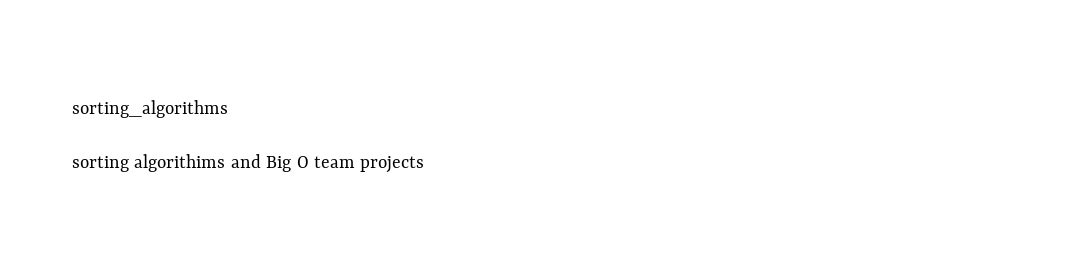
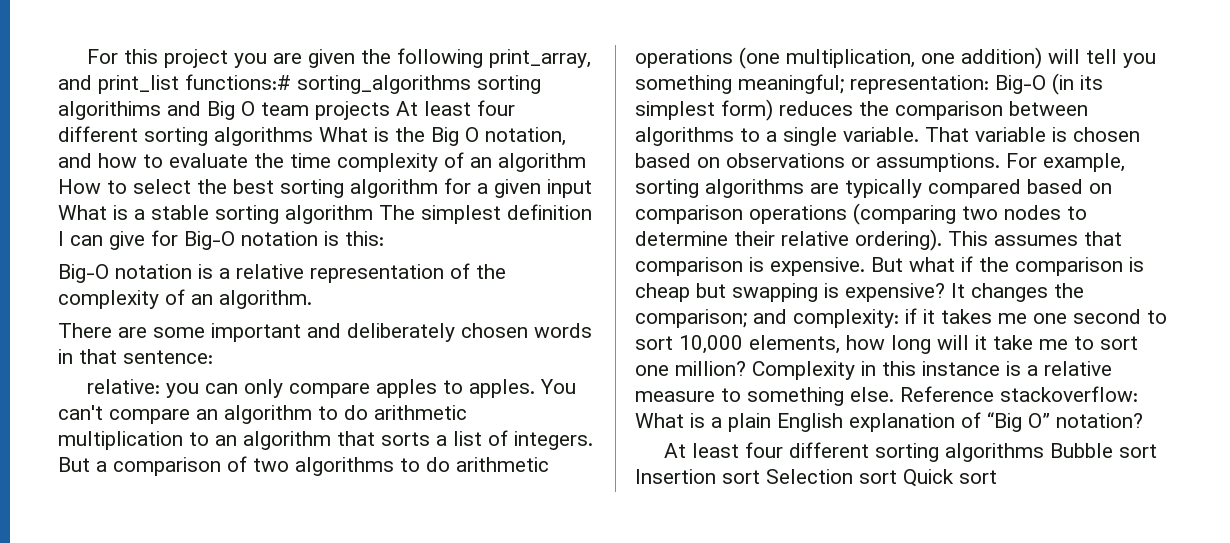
(72, 109) none -> [87,48,592,68] [58,74,291,94] For this project you are given the following print_array, and print_list functions:#
(228, 109) // -> (471, 84) none
(425, 164) none -> [396,100,515,116] [58,126,566,146] [58,152,586,172] [58,178,592,198] [58,204,592,224] [58,230,384,250] [58,263,506,283] [58,289,312,309] [58,323,592,342] [58,349,213,364] [87,379,577,398] [58,405,467,424] [58,430,593,450] [58,456,549,476] [635,47,1156,69] [635,73,1103,95] [635,99,1088,121] [635,127,1140,146] [635,153,1125,172] [635,179,1112,198] [635,203,1087,225] [635,229,1122,251] [635,256,1144,276] [635,283,1084,302] [635,308,1167,328] [635,335,1138,354] [635,361,1112,380] [635,386,1138,406] [635,412,1143,432] [664,442,1158,462] [635,469,997,487] At least four different sorting algorithms What is the Big O notation, and how to evaluate the time complexity of an algorithm How to select the best sorting algorithm for a given input What is a stable sorting algorithm The simplest definition I can give for Big-O notation is this: // Big-O notation is a relative representation of the complexity of an algorithm. // There are some important and deliberately chosen words in that sentence: // relative: you can only compare apples to apples. You can't compare an algorithm to do arithmetic multiplication to an algorithm that sorts a list of integers. But a comparison of two algorithms to do arithmetic operations (one multiplication, one addition) will tell you something meaningful; representation: Big-O (in its simplest form) reduces the comparison between algorithms to a single variable. That variable is chosen based on observations or assumptions. For example, sorting algorithms are typically compared based on comparison operations (comparing two nodes to determine their relative ordering). This assumes that comparison is expensive. But what if the comparison is cheap but swapping is expensive? It changes the comparison; and complexity: if it takes me one second to sort 10,000 elements, how long will it take me to sort one million? Complexity in this instance is a relative measure to something else. Reference stackoverflow: What is a plain English explanation of “Big O” notation? // At least four different sorting algorithms Bubble sort Insertion sort Selection sort Quick sort

